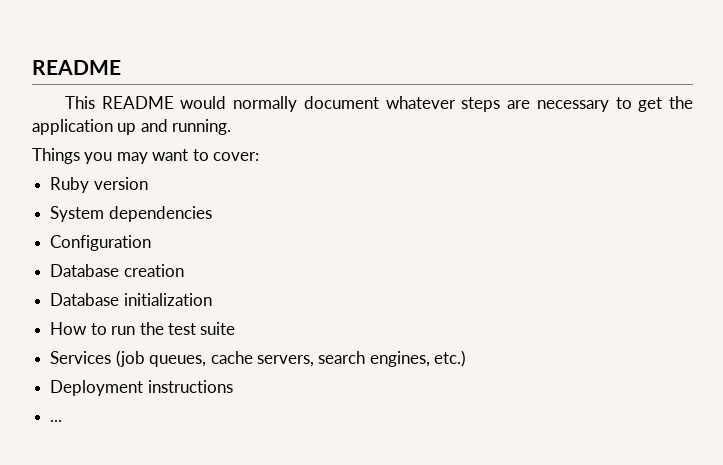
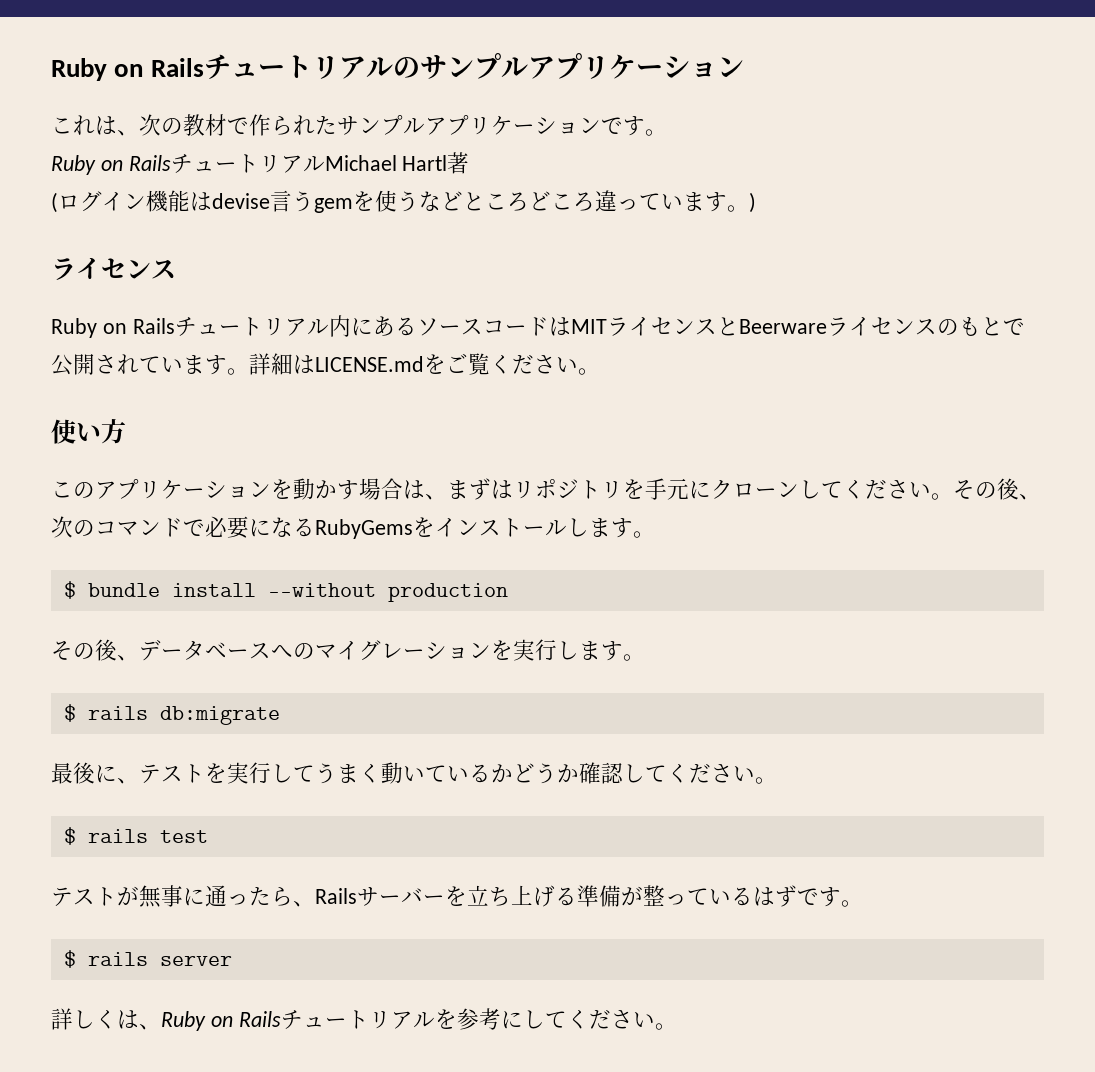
[32,60,121,75] [65,96,694,112] [32,119,232,135] [32,148,260,164] [50,177,148,193] [50,206,212,222] [50,235,152,251] [50,264,184,277] [50,293,212,306] [50,322,236,335] [50,350,467,367] [50,380,233,396] [50,420,63,422] README // This README would normally document whatever steps are necessary to get the application up and running. // Things you may want to cover: // Ruby version // System dependencies // Configuration // Database creation // Database initialization // How to run the test suite // Services (job queues, cache servers, search engines, etc.) // Deployment instructions // ... -> [51,53,744,81] [51,114,667,136] [51,152,470,175] [51,190,756,213] [51,257,176,280] [51,315,1025,338] [51,353,600,376] [51,419,126,444] [51,478,1041,500] [51,516,655,539] [63,581,508,602] [51,639,645,661] [63,704,280,725] [51,762,777,784] [63,827,208,845] [51,885,863,908] [63,950,232,968] [51,1008,677,1031] Ruby on Railsチュートリアルのサンプルアプリケーション // これは、次の教材で作られたサンプルアプリケーションです。 // Ruby on RailsチュートリアルMichael Hartl著 // (ログイン機能はdevise言うgemを使うなどところどころ違っています。) // ライセンス // Ruby on Railsチュートリアル内にあるソースコードはMITライセンスとBeerwareライセンスのもとで公開されています。詳細はLICENSE.mdをご覧ください。 // 使い方 // このアプリケーションを動かす場合は、まずはリポジトリを手元にクローンしてください。その後、次のコマンドで必要になるRubyGemsをインストールします。 // $ bundle install --without production // その後、データベースへのマイグレーションを実行します。 // $ rails db:migrate // 最後に、テストを実行してうまく動いているかどうか確認してください。 // $ rails test // テストが無事に通ったら、Railsサーバーを立ち上げる準備が整っているはずです。 // $ rails server // 詳しくは、Ruby on Railsチュートリアルを参考にしてください。

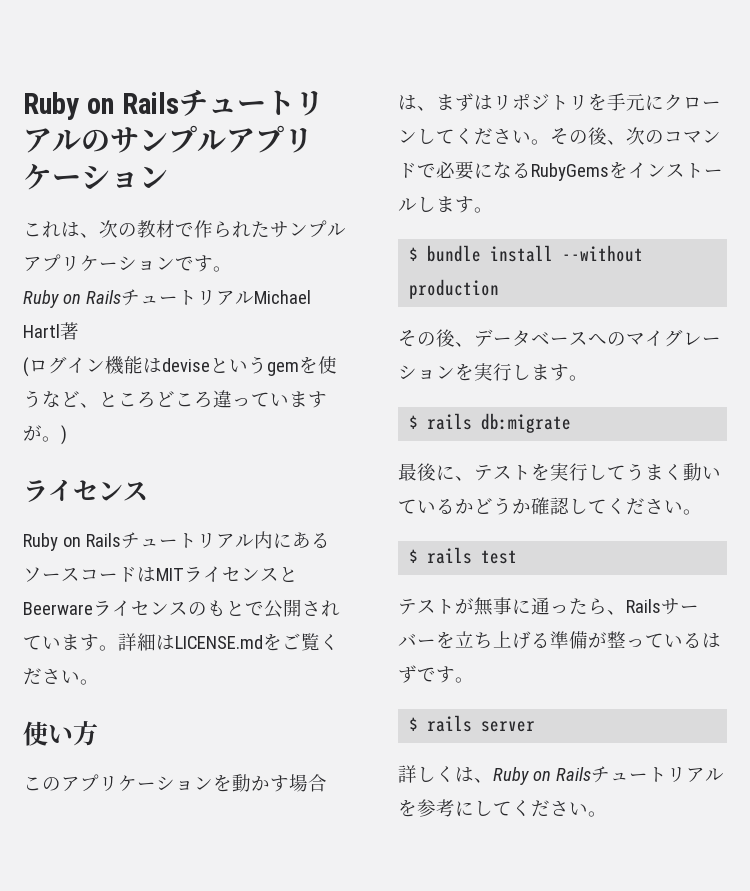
[270,190,292,212] 言 -> [210,358,248,373] とい
(463, 201) none -> [80,403,99,408] 、
(727, 202) none -> [23,425,42,441] が

